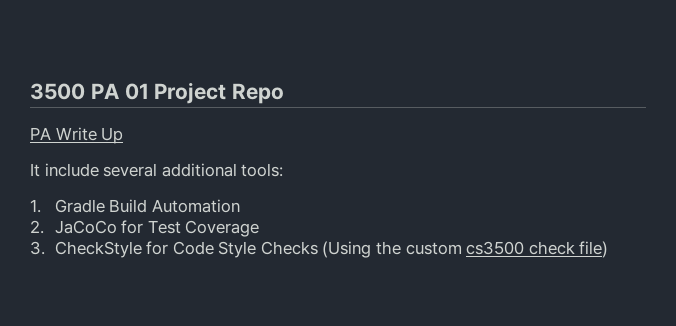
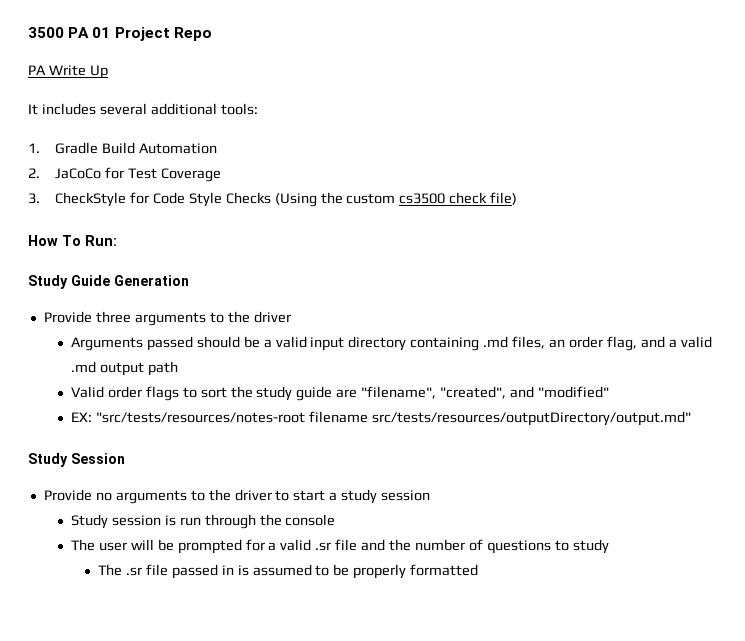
[44,163,99,177] include -> [41,103,96,115] includes
(609, 249) none -> [28,235,117,246] [28,275,189,289] [43,311,291,326] [70,336,712,351] [70,361,178,376] [70,386,609,401] [70,411,691,426] [28,453,125,467] [43,489,431,504] [70,514,336,529] [70,539,609,554] [98,564,479,579] // How To Run: // Study Guide Generation // Provide three arguments to the driver // Arguments passed should be a valid input directory containing .md files, an order flag, and a valid .md output path // Valid order flags to sort the study guide are "filename", "created", and "modified" // EX: "src/tests/resources/notes-root filename src/tests/resources/outputDirectory/output.md" // Study Session // Provide no arguments to the driver to start a study session // Study session is run through the console // The user will be prompted for a valid .sr file and the number of questions to study // The .sr file passed in is assumed to be properly formatted

